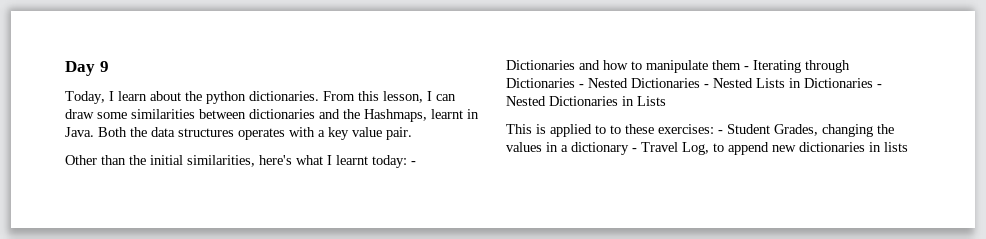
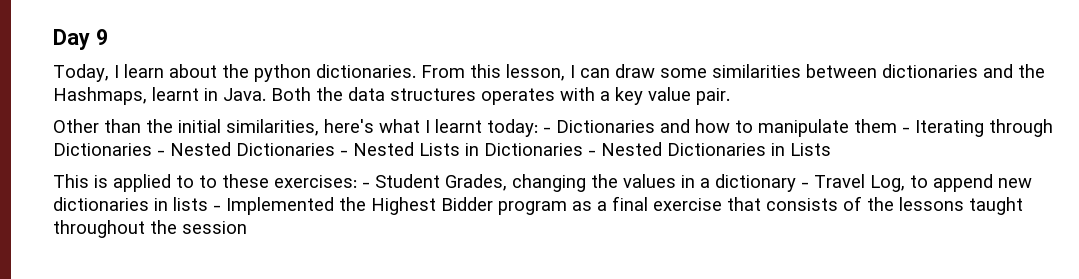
(908, 147) none -> [213,196,1023,215] [53,220,247,238] - Implemented the Highest Bidder program as a final exercise that consists of the lessons taught throughout the session

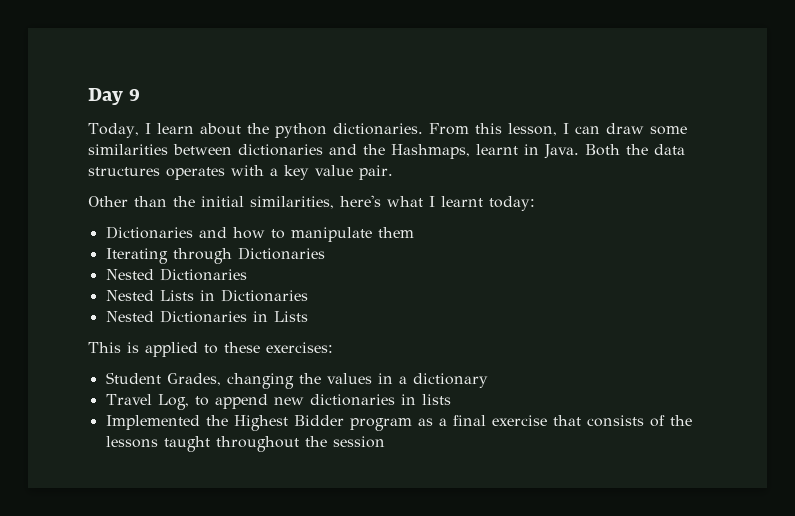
[543,127,551,133] - -> (535, 203) //
[902,127,910,133] - -> (414, 232) //
[157,142,348,156] - Nested Dictionaries - -> [105,268,247,281] // Nested Dictionaries //
[588,150,596,156] - -> (308, 295) //
[199,175,217,188] to -> (218, 349) none
[362,182,370,188] - -> (333, 347) //
[801,182,809,188] - -> (488, 380) //
[213,205,221,211] - -> (451, 399) //

